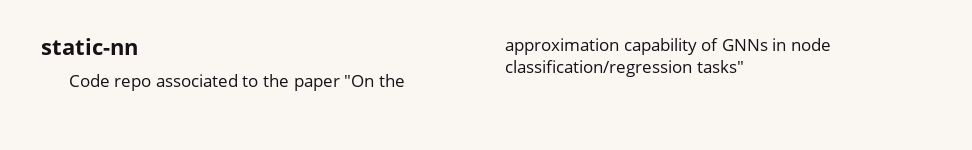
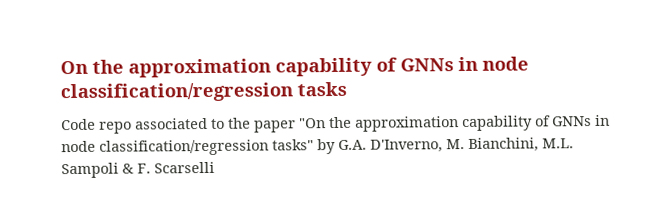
[41,38,138,55] static-nn -> [60,56,529,78] [60,81,347,103] On the approximation capability of GNNs in node classification/regression tasks
(744, 66) none -> [317,137,574,155] [61,161,215,179] by G.A. D'Inverno, M. Bianchini, M.L. Sampoli & F. Scarselli

